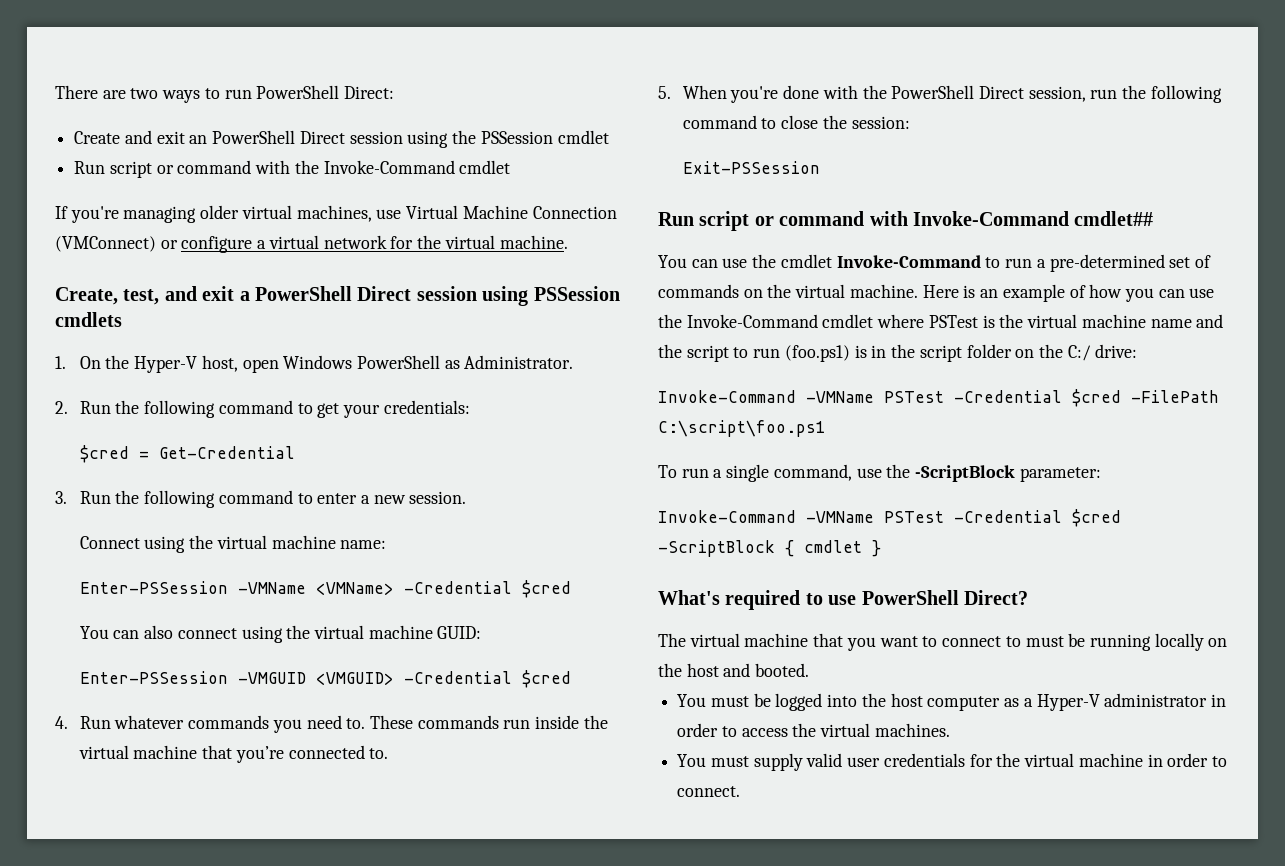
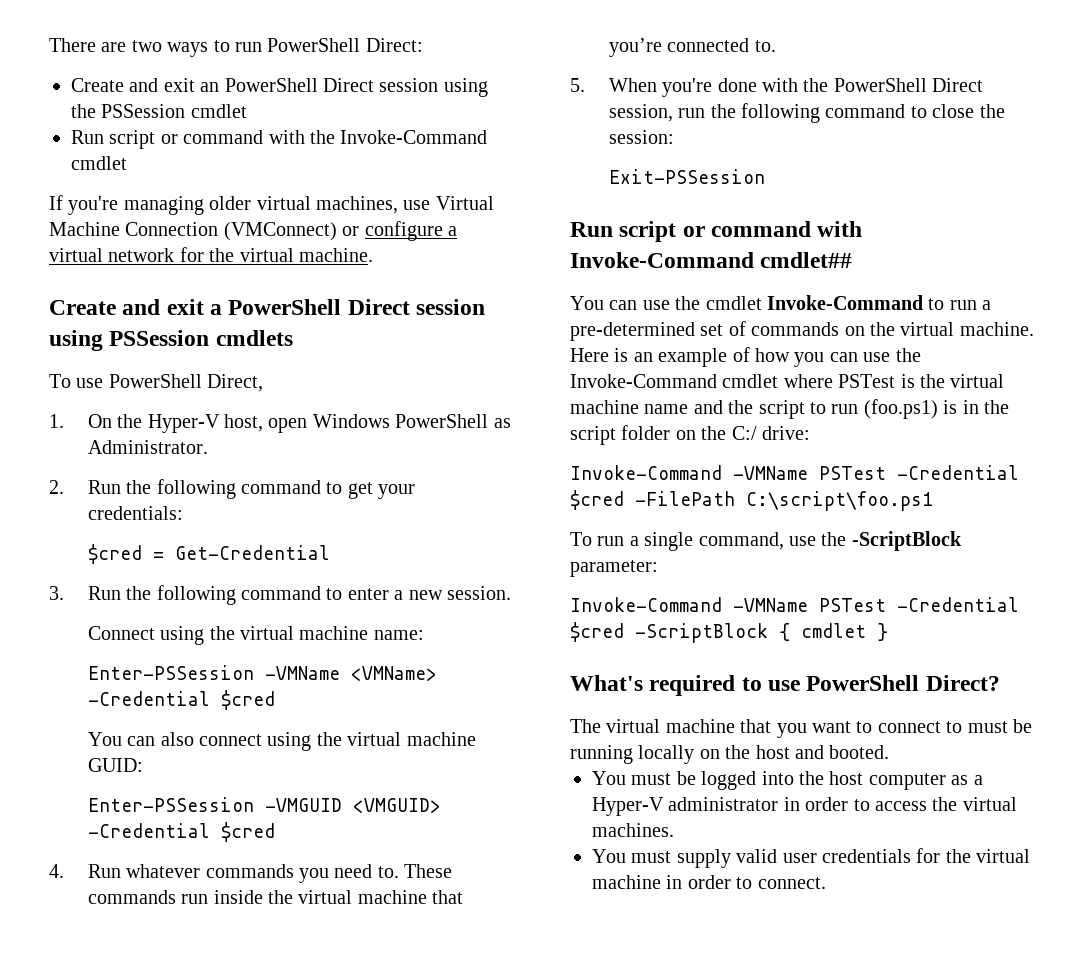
[55,287,160,305] Create, test, -> [49,300,116,315] Create
(122, 319) none -> [49,374,264,392] // To use PowerShell Direct,

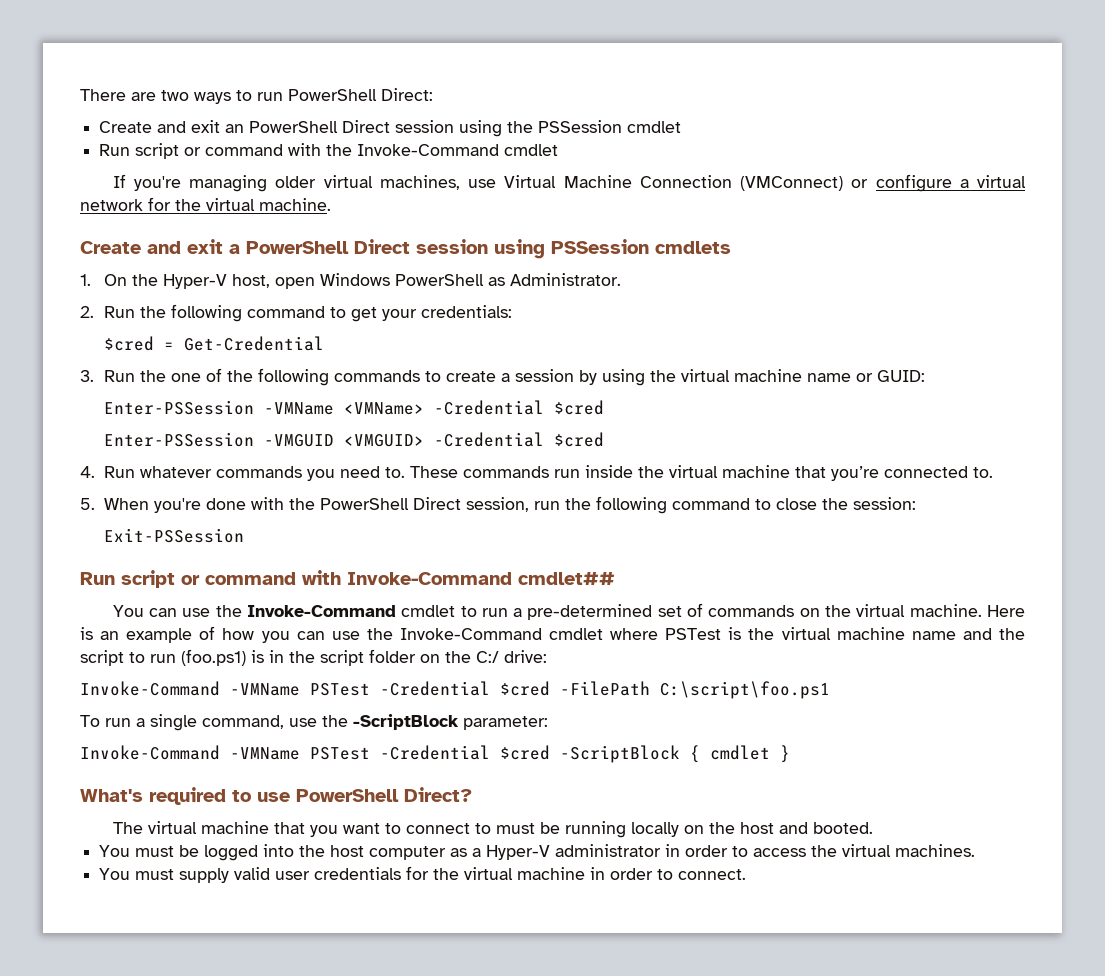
[49,374,264,392] // To use PowerShell Direct, -> (731, 247) none
[156,585,512,605] [87,626,424,645] following command to enter a new session. // Connect using the virtual machine name: -> [170,368,925,386] one of the following commands to create a session by using the virtual machine name or GUID:
[87,732,476,751] [87,758,143,772] // You can also connect using the virtual machine GUID: -> (604, 407) none
[705,295,923,310] cmdlet Invoke-Command -> [246,605,456,617] Invoke-Command cmdlet

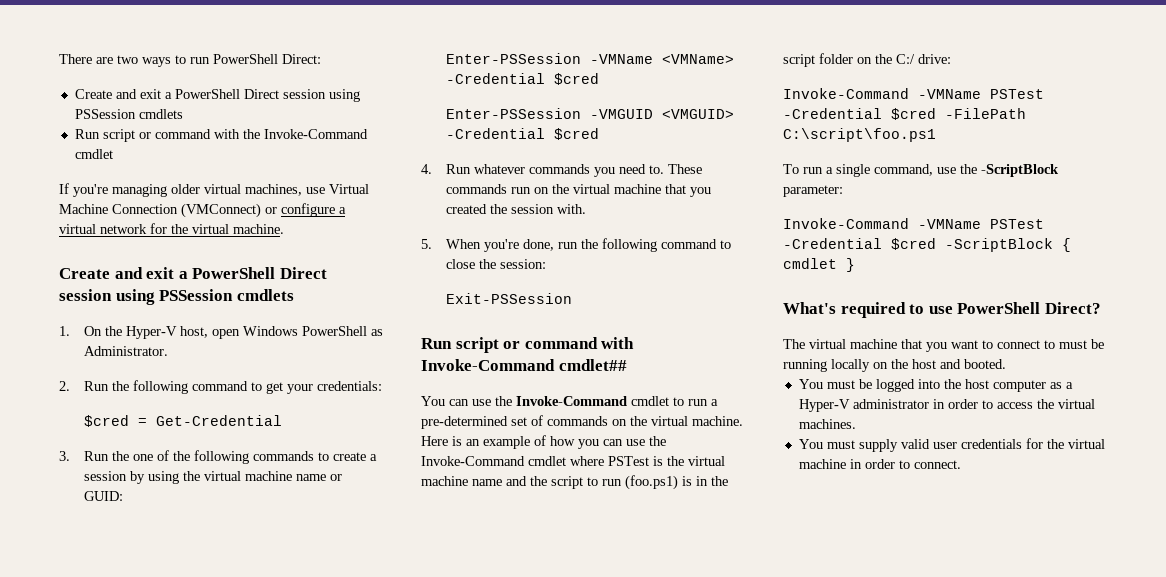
[225,120,682,137] an PowerShell Direct session using the PSSession cmdlet -> [164,89,360,102] [74,109,183,119] a PowerShell Direct session using PSSession cmdlets
[584,465,633,478] inside -> [533,187,549,194] on
[830,466,993,481] [80,497,529,513] you’re connected to. // 5. When you're done with the PowerShell Direct session, -> [689,187,711,197] [445,204,586,214] [421,239,554,252] you created the session with. // 5. When you're done,

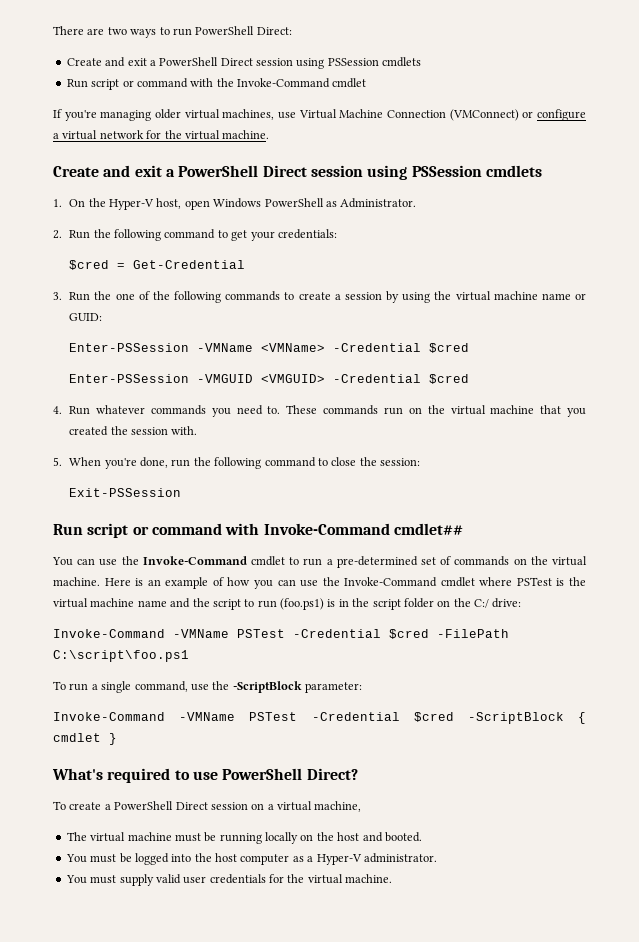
[783,339,1055,352] The virtual machine that you want to connect to -> [53,801,362,812] [66,832,172,842] To create a PowerShell Direct session on a virtual machine, // The virtual machine
[852,399,1095,409] [798,419,856,429] administrator in order to access the virtual machines. -> [363,853,437,863] administrator.
[798,459,961,469] machine in order to connect. -> [345,874,393,883] machine.

